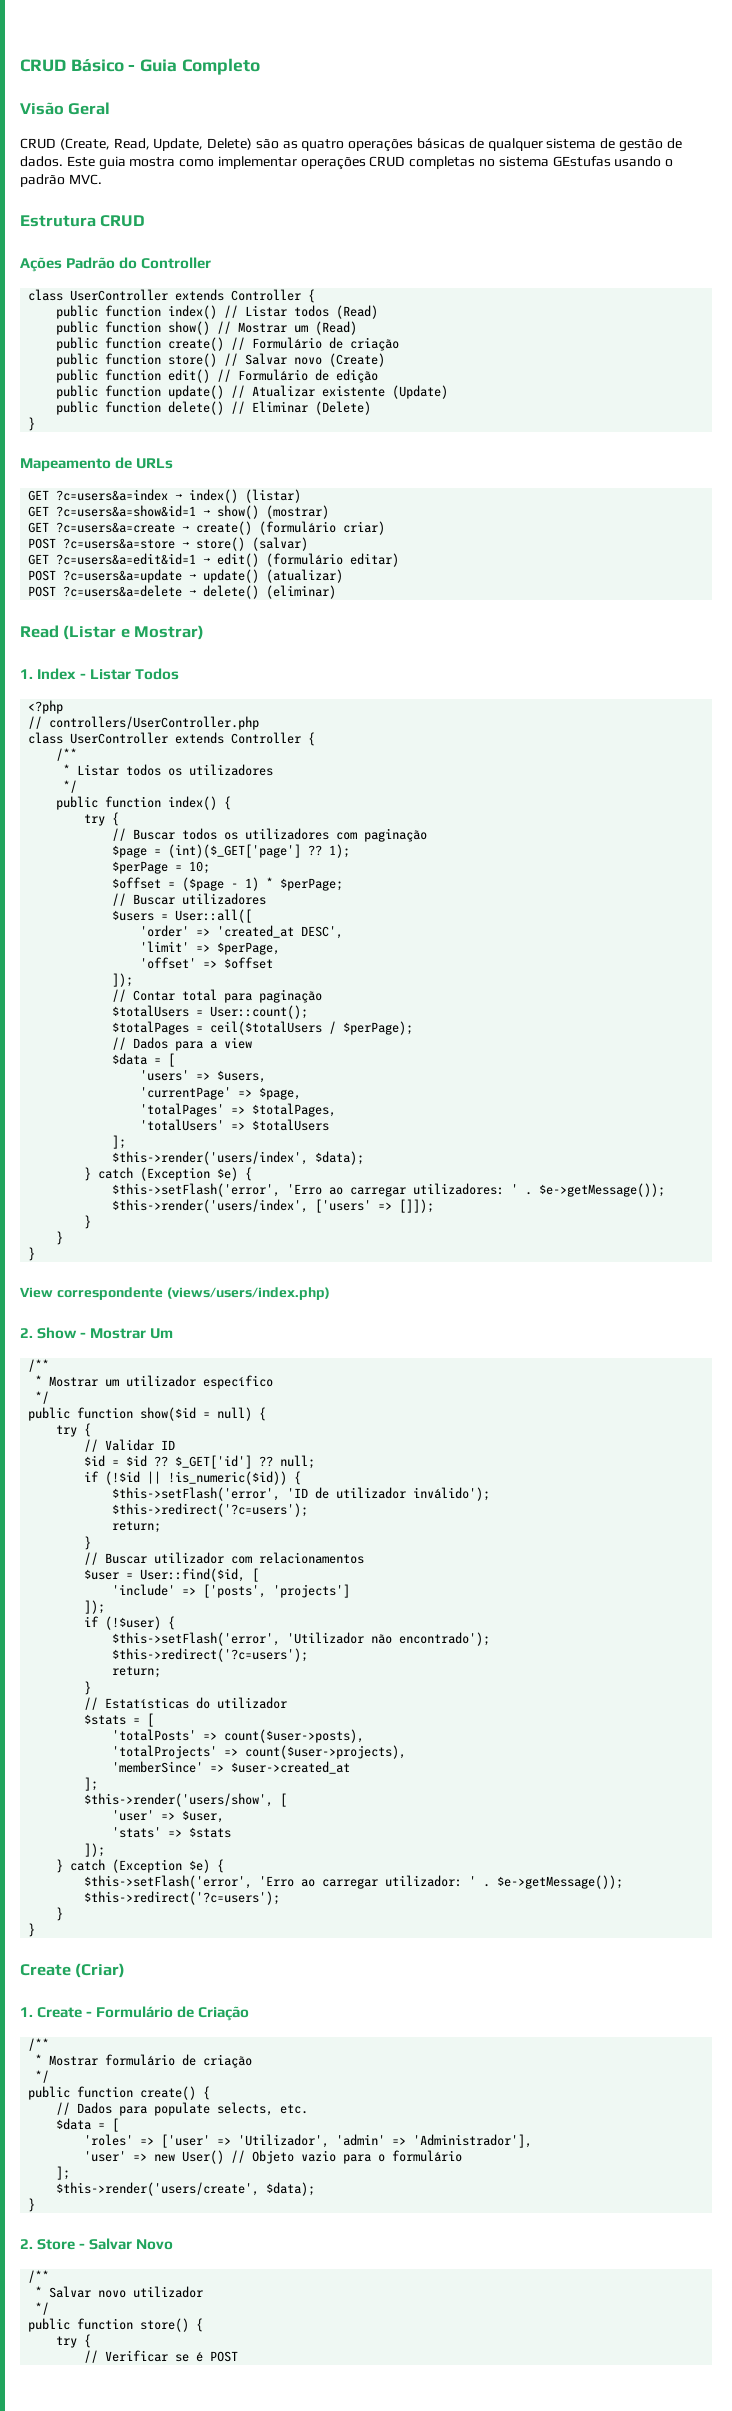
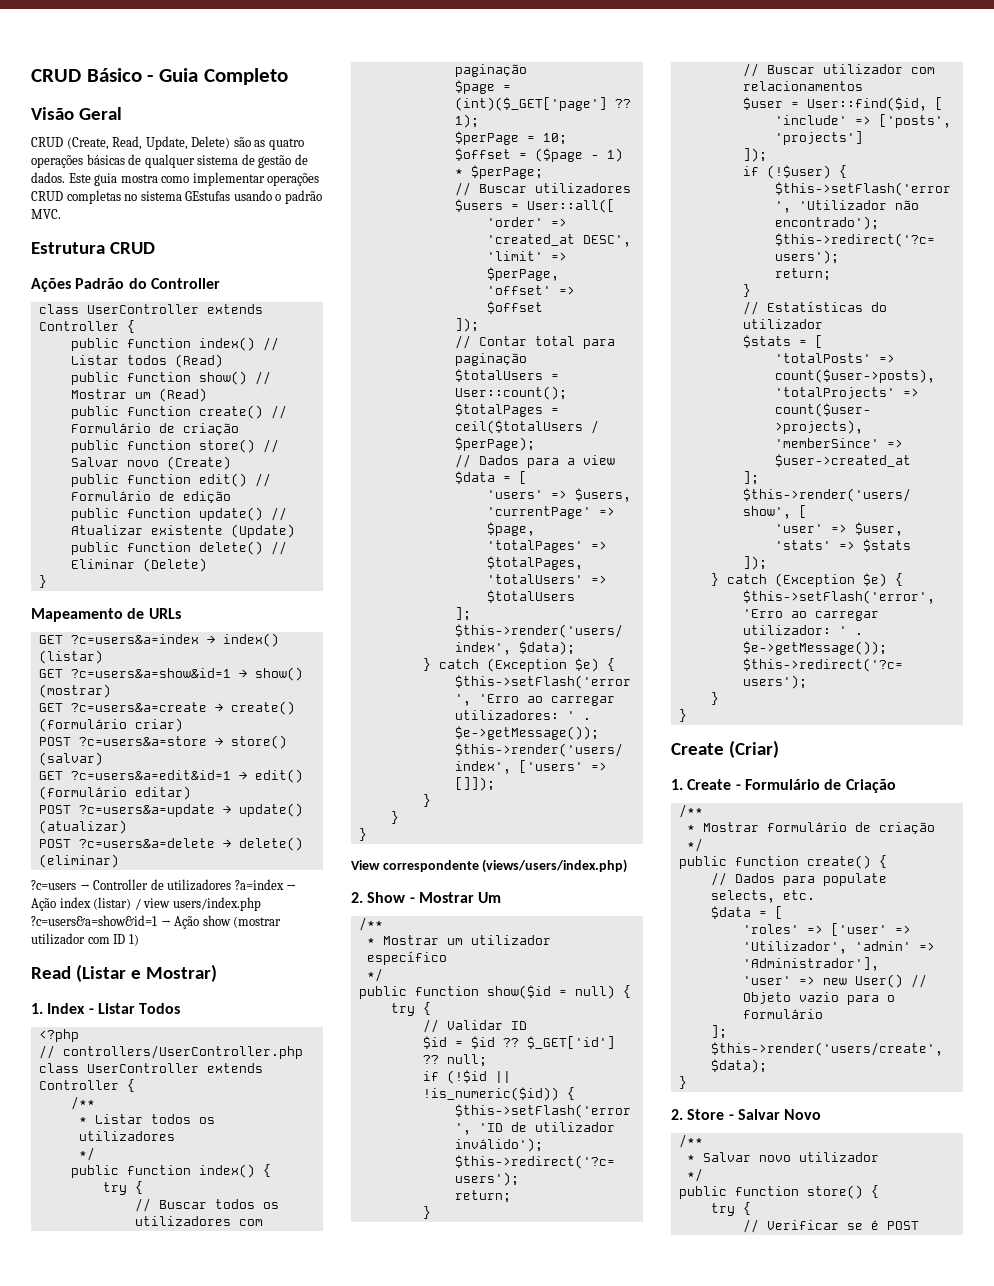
(337, 592) none -> [31,879,297,891] [31,897,261,911] [31,915,282,929] [31,933,139,946] // ?c=users → Controller de utilizadores ?a=index → Ação index (listar) / view users/index.php ?c=users&a=show&id=1 → Ação show (mostrar utilizador com ID 1)

